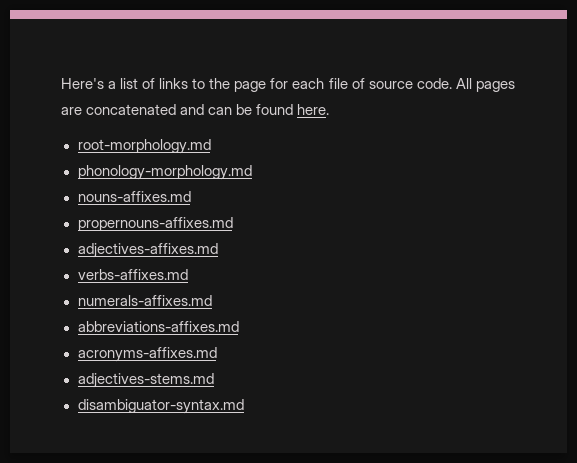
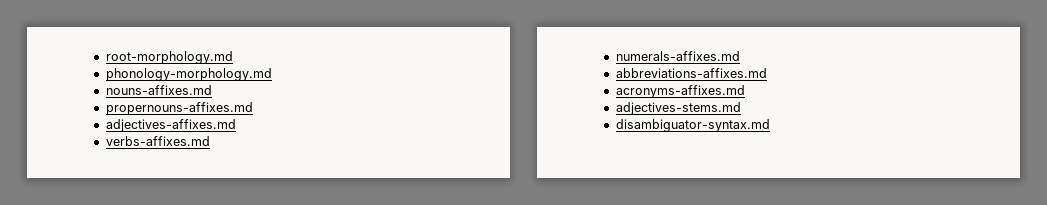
[61,78,515,92] [61,104,330,115] Here's a list of links to the page for each file of source code. All pages are concatenated and can be found here. // -> (105, 57) none

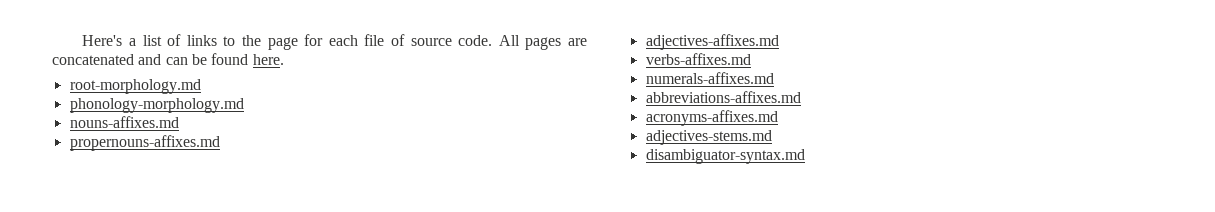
(105, 57) none -> [82,34,587,50] [52,53,284,65] Here's a list of links to the page for each file of source code. All pages are concatenated and can be found here. //

